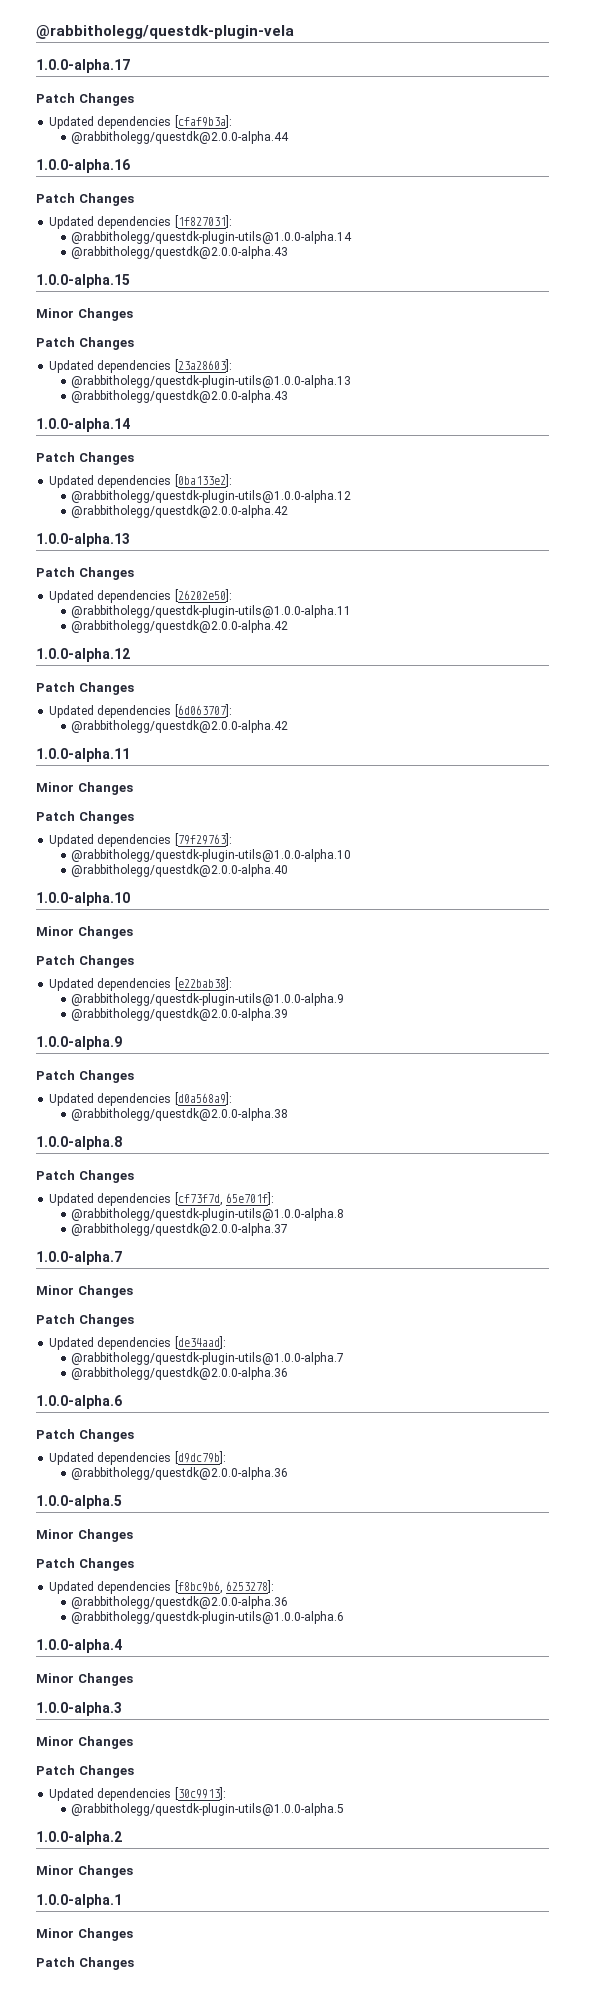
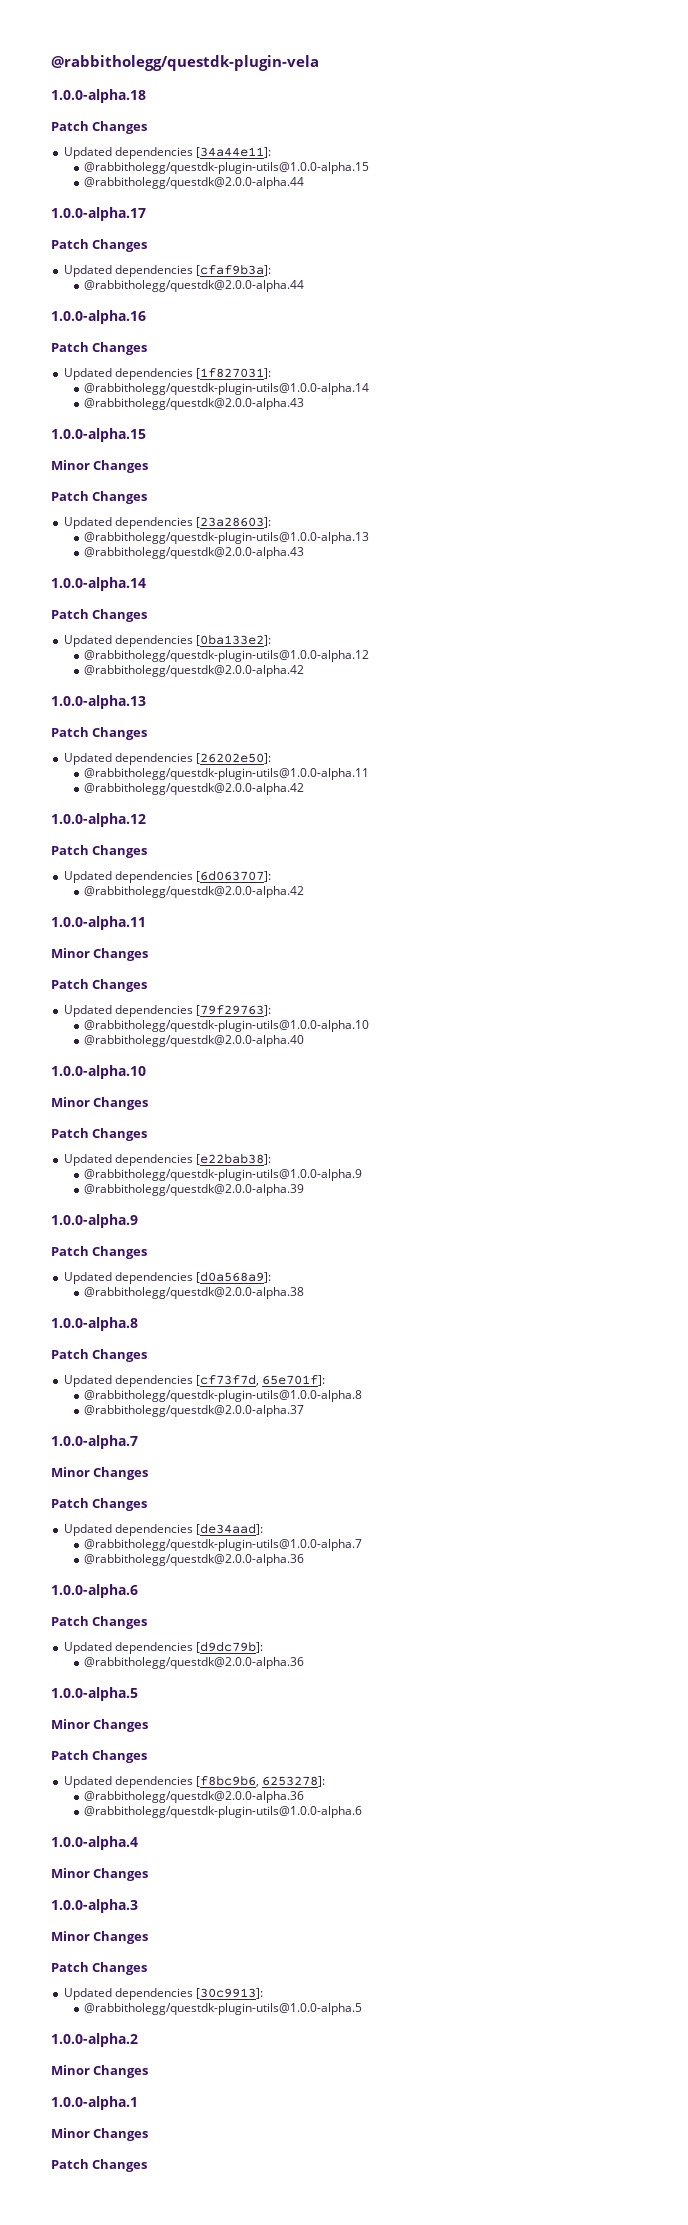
(294, 32) none -> [51,89,146,103] [51,121,148,134] [63,147,271,159] [84,162,370,174] [84,177,305,189] // 1.0.0-alpha.18 // Patch Changes // Updated dependencies [34a44e11]: // @rabbitholegg/questdk-plugin-utils@1.0.0-alpha.15 // @rabbitholegg/questdk@2.0.0-alpha.44

